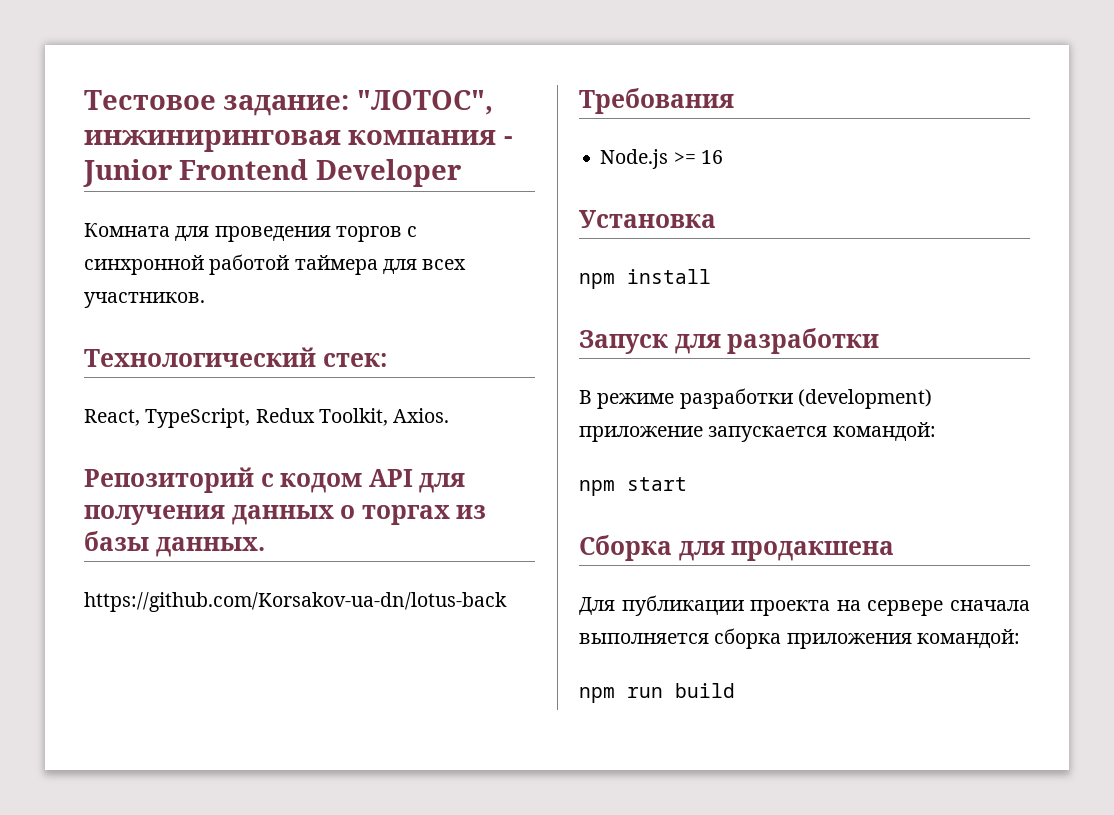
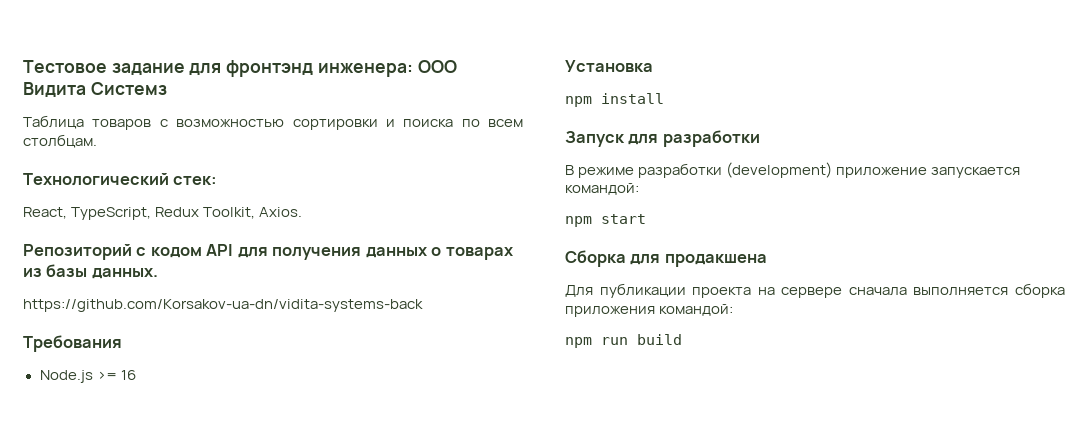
[223,90,493,116] [84,130,513,152] [83,159,461,187] [84,223,418,242] [84,254,467,275] [84,292,205,308] задание: "ЛОТОС", инжиниринговая компания - Junior Frontend Developer // Комната для проведения торгов с синхронной работой таймера для всех участников. -> [111,60,457,77] [23,82,167,97] [23,115,523,130] [23,134,97,148] задание для фронтэнд инженера: ООО Видита Системз // Таблица товаров с возможностью сортировки и поиска по всем столбцам.
[361,505,450,525] торгах -> [445,247,513,260] товарах
[84,592,507,612] https://github.com/Korsakov-ua-dn/lotus-back -> [23,299,423,312] https://github.com/Korsakov-ua-dn/vidita-systems-back

